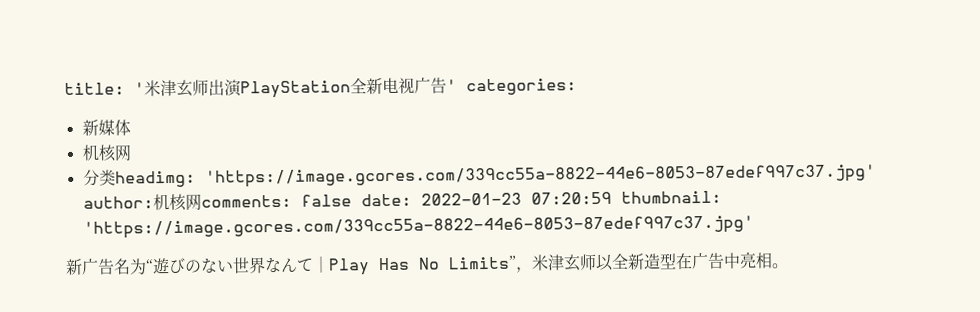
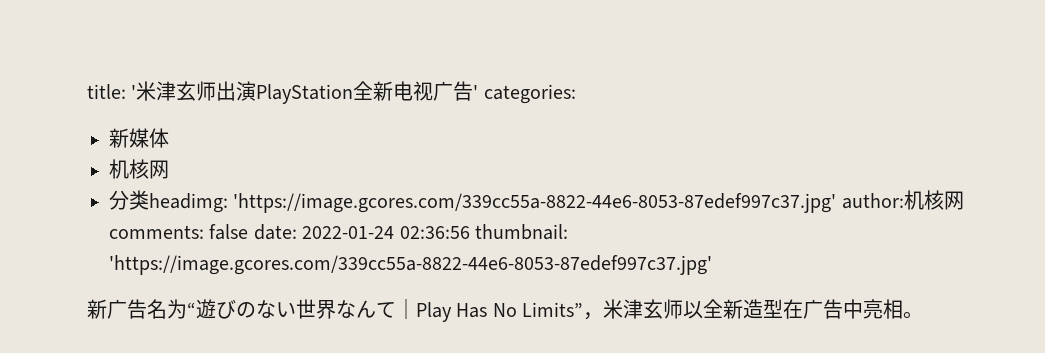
[420,191,612,206] 2022-01-23 07:20:59 -> [302,226,470,239] 2022-01-24 02:36:56

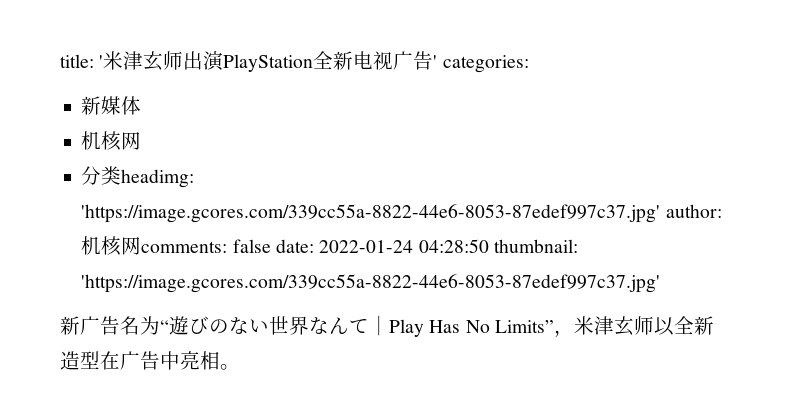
[399,226,470,239] 02:36:56 -> [418,239,489,253] 04:28:50

